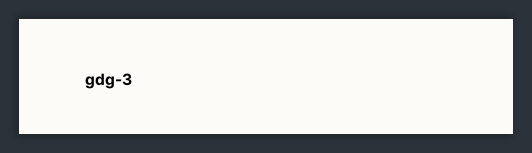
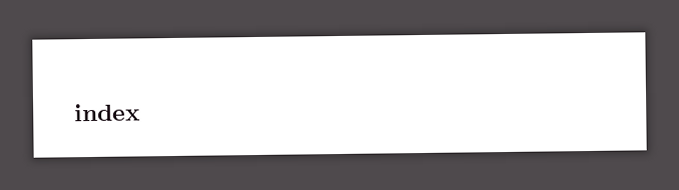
[85,73,132,89] gdg-3 -> [74,103,141,122] index

